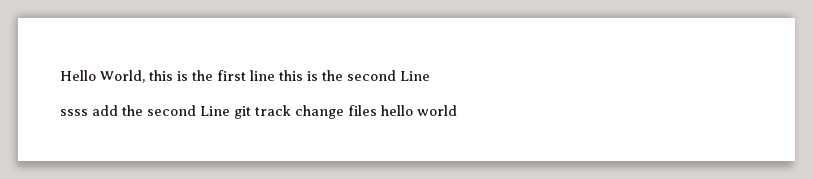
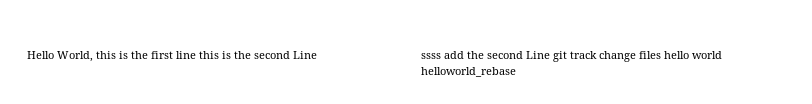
(457, 110) none -> [421,67,516,77] helloworld_rebase

